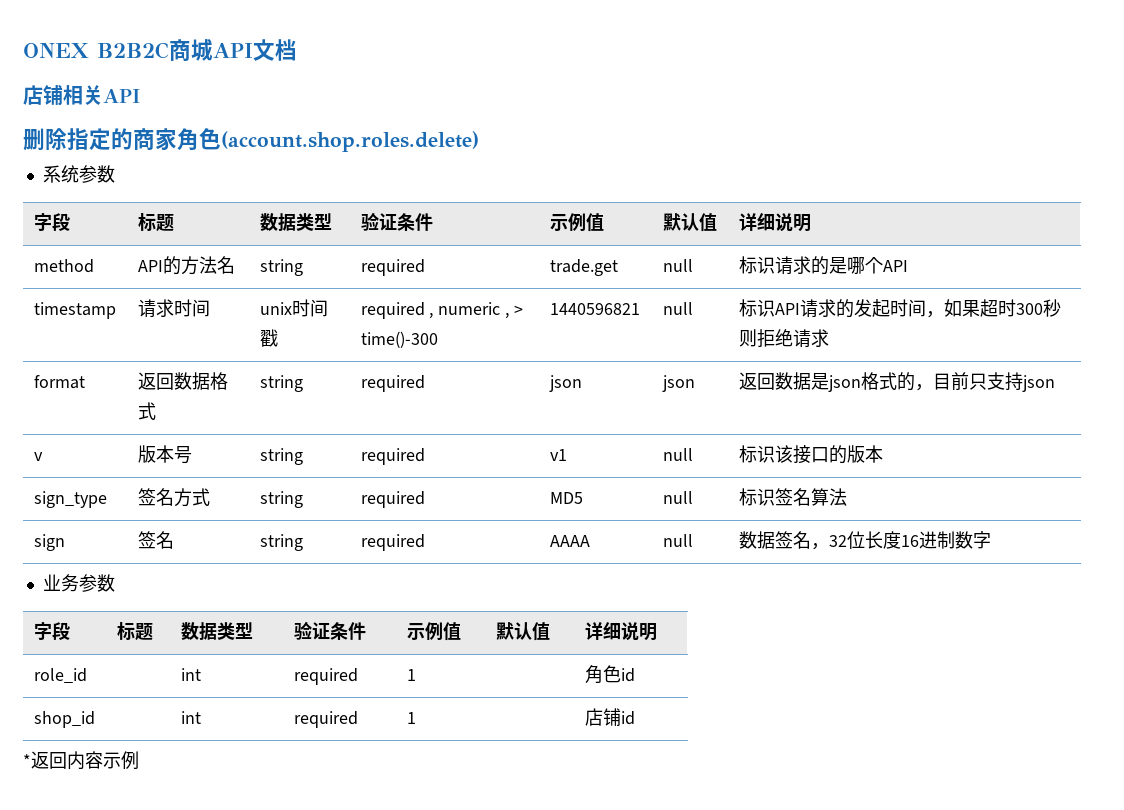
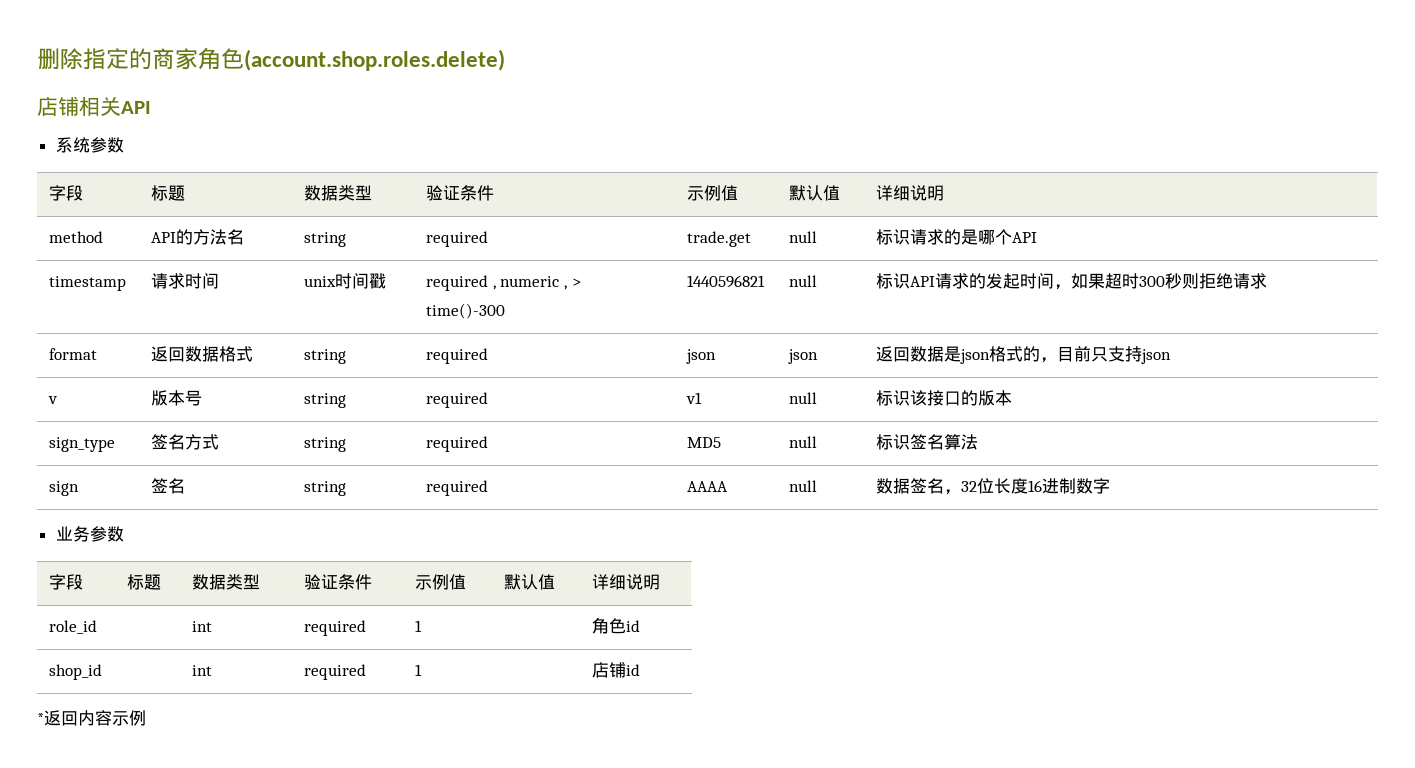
[23,38,297,61] [23,84,140,105] ONEX B2B2C商城API文档 // 店铺相关API // -> (37, 59) none
(479, 141) none -> [37,96,151,117] // 店铺相关API

